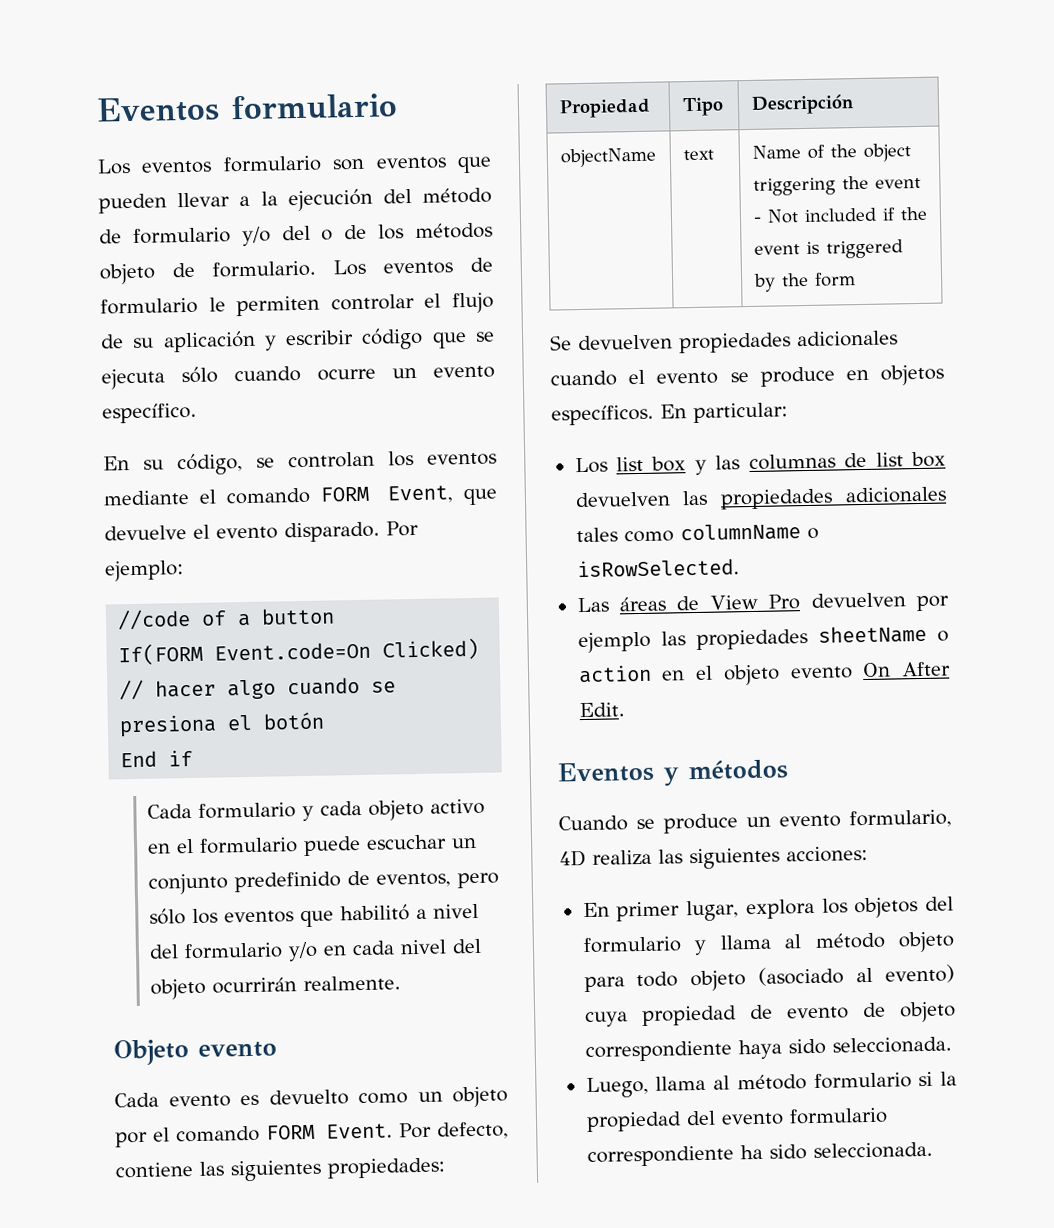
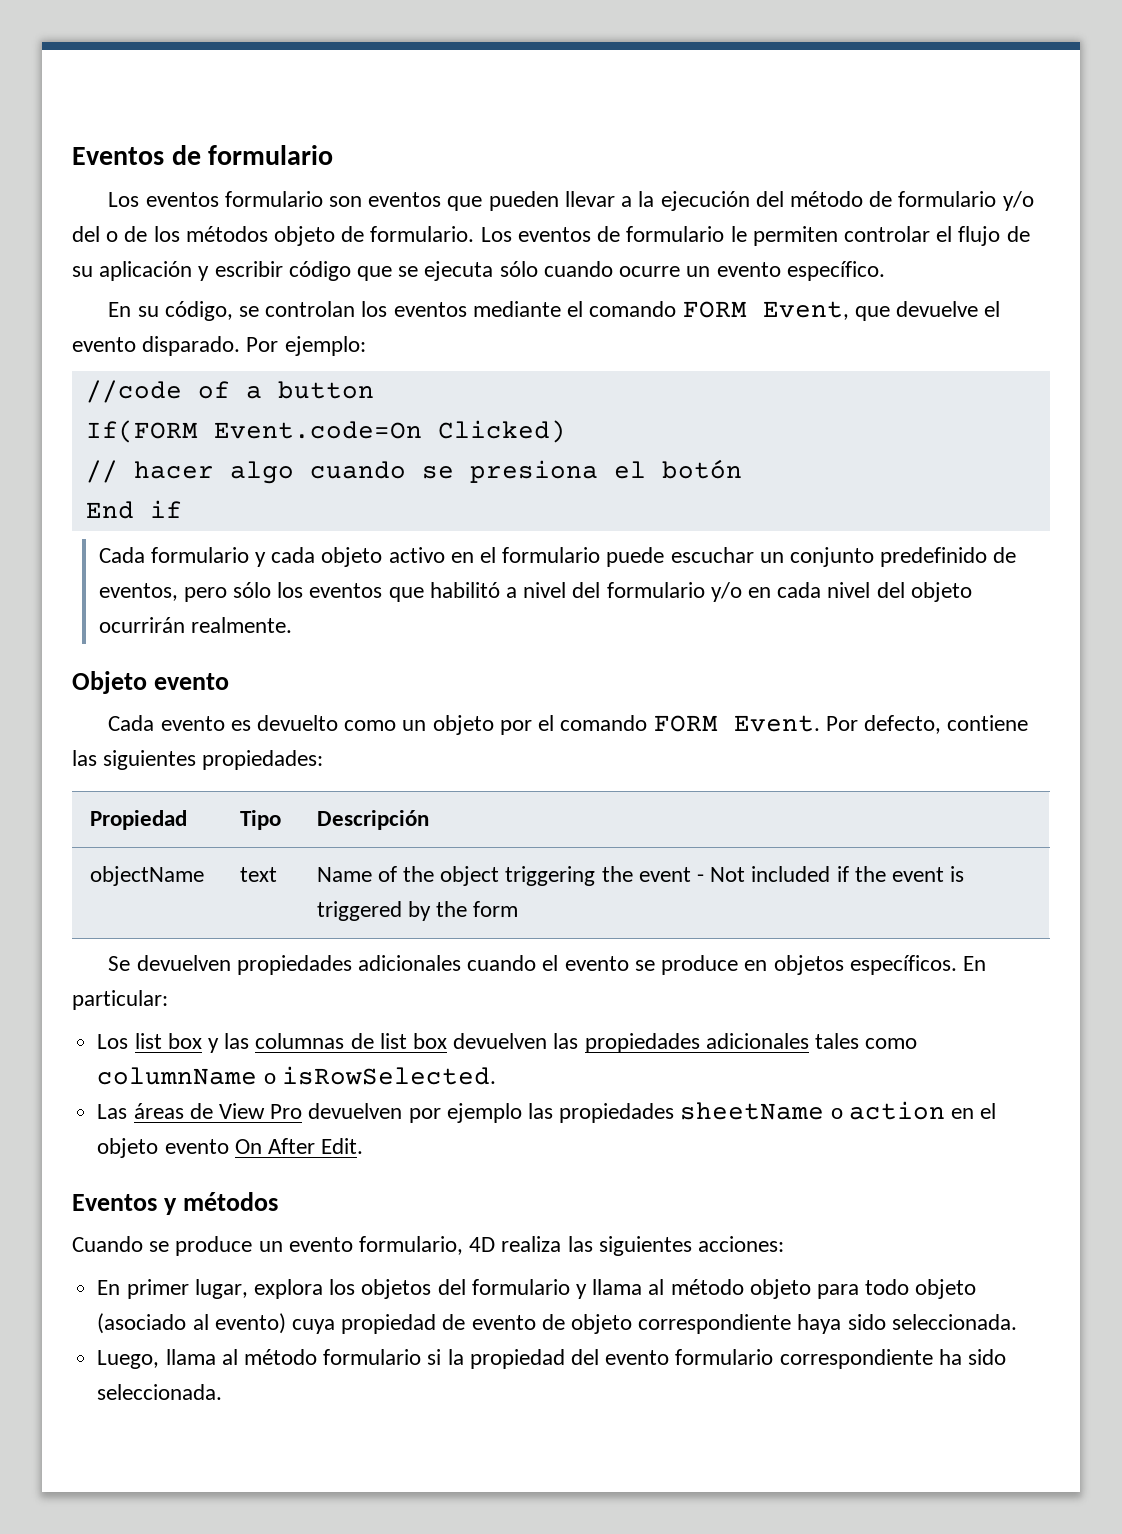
[96,96,220,123] Eventos -> [72,145,201,165] Eventos de

